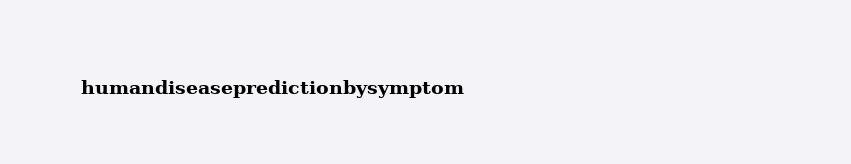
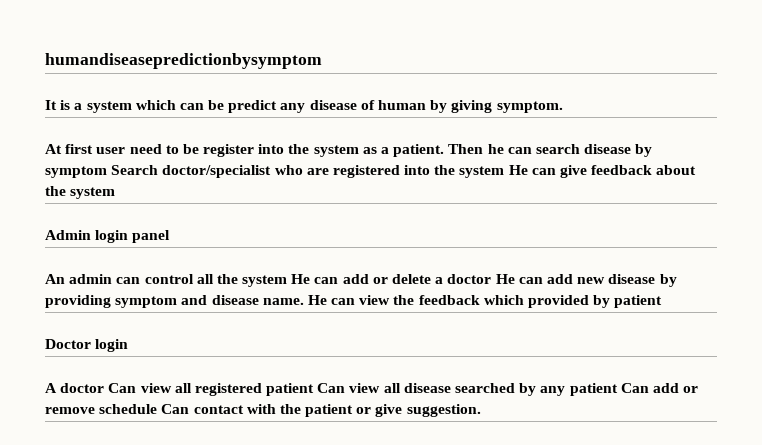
(464, 89) none -> [45,100,563,113] [45,144,653,157] [45,165,697,178] [45,186,116,199] [45,230,171,243] [45,274,677,287] [45,295,663,308] [45,339,129,352] [45,383,699,396] [45,404,481,417] // It is a system which can be predict any disease of human by giving symptom. // At first user need to be register into the system as a patient. Then he can search disease by symptom Search doctor/specialist who are registered into the system He can give feedback about the system // Admin login panel // An admin can control all the system He can add or delete a doctor He can add new disease by providing symptom and disease name. He can view the feedback which provided by patient // Doctor login // A doctor Can view all registered patient Can view all disease searched by any patient Can add or remove schedule Can contact with the patient or give suggestion.

